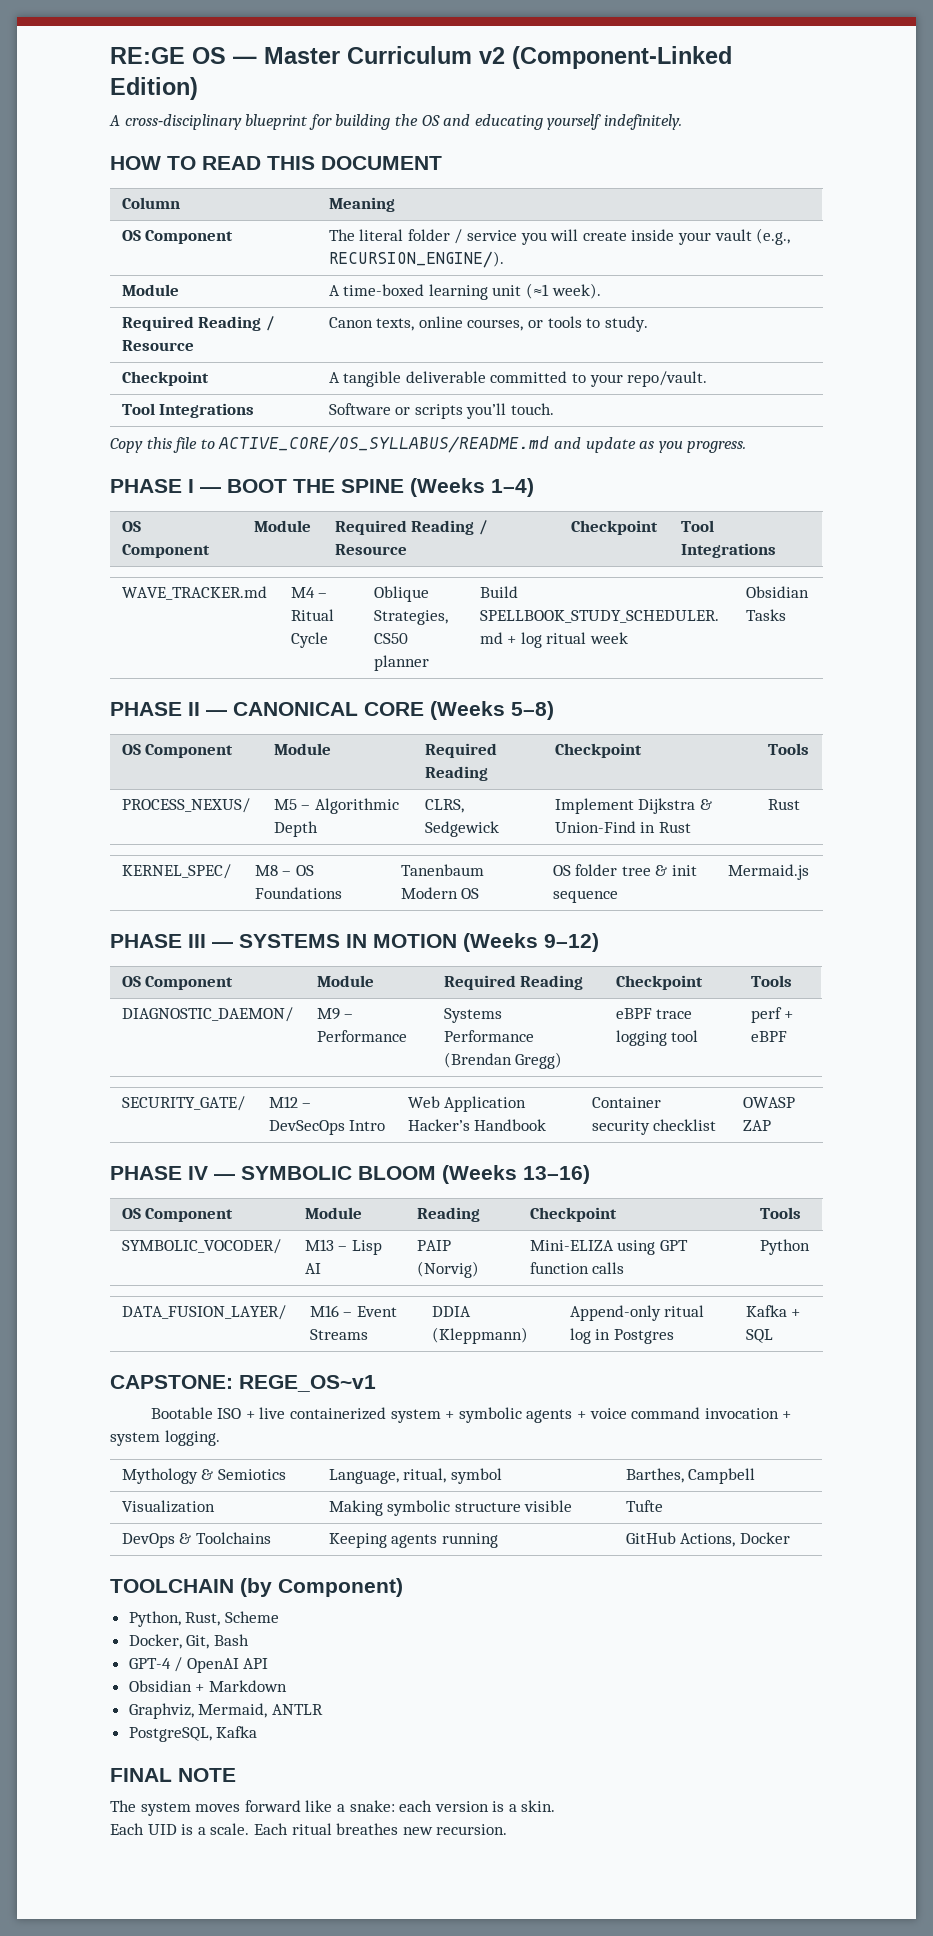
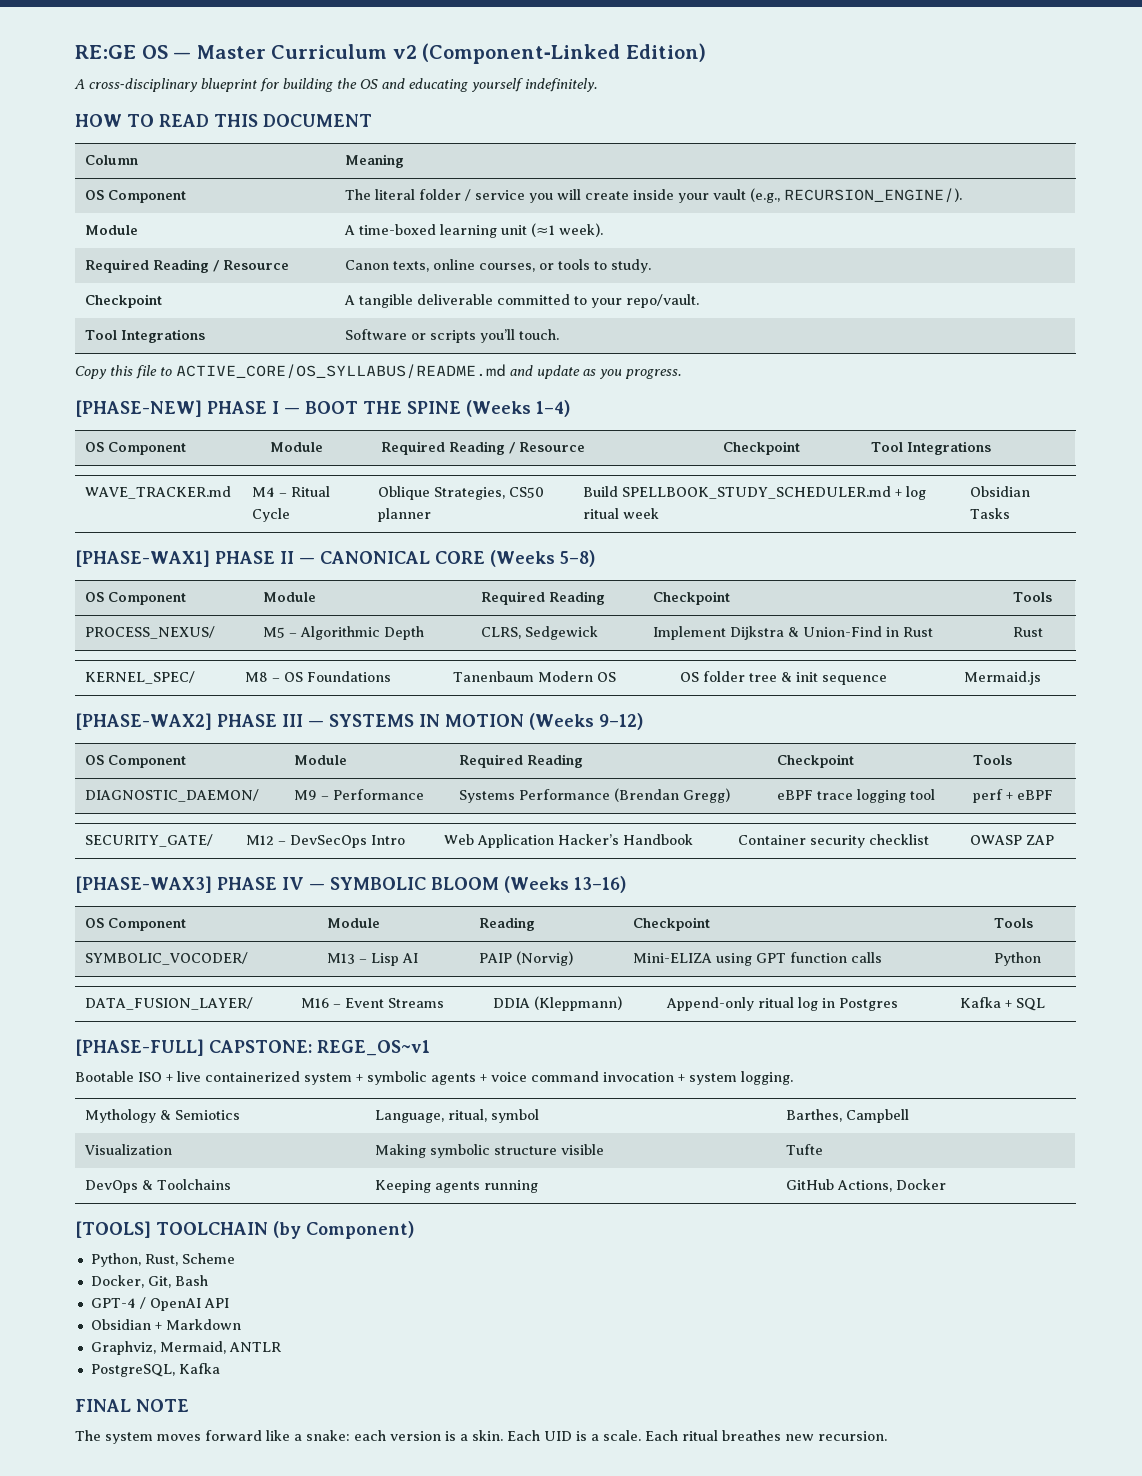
(747, 447) none -> [75,400,202,417] [PHASE-NEW]
(786, 615) none -> [75,550,210,567] [PHASE-WAX1]
(809, 872) none -> [75,713,212,730] [PHASE-WAX2]
(771, 1125) none -> [75,876,212,893] [PHASE-WAX3]
(773, 1336) none -> [75,1039,204,1056] [PHASE-FULL]
(790, 1538) none -> [75,1221,151,1238] [TOOLS]
(556, 1806) // -> (503, 1435) none

